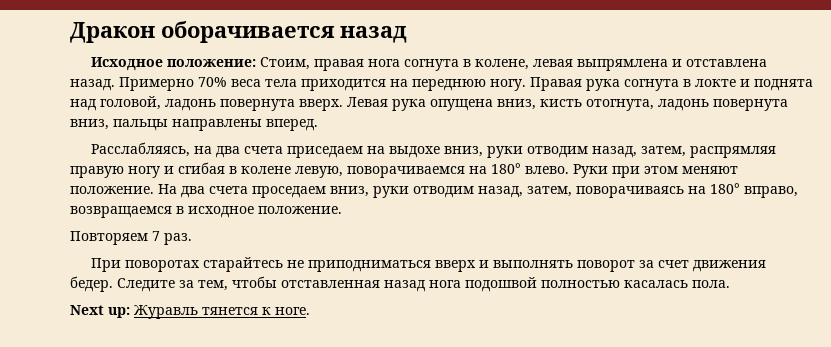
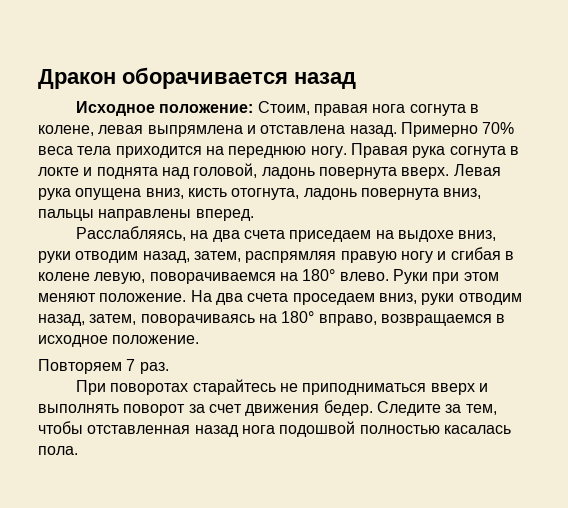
[70,305,310,319] // Next up: Журавль тянется к ноге. -> (78, 450) none

